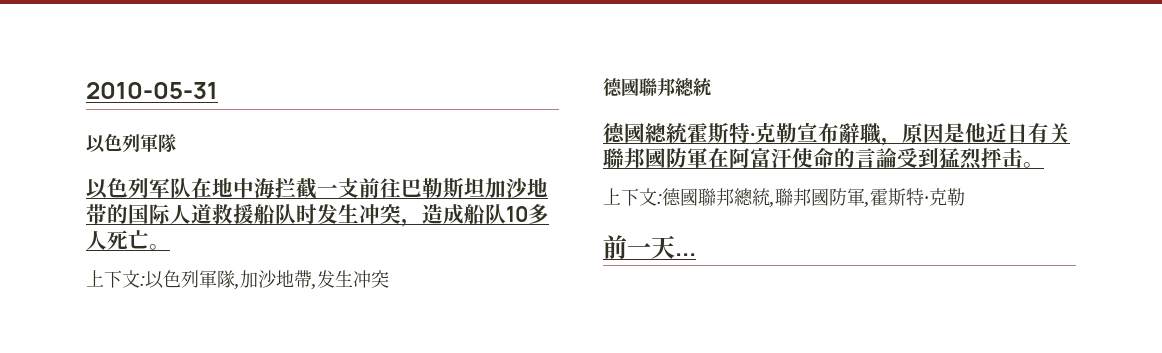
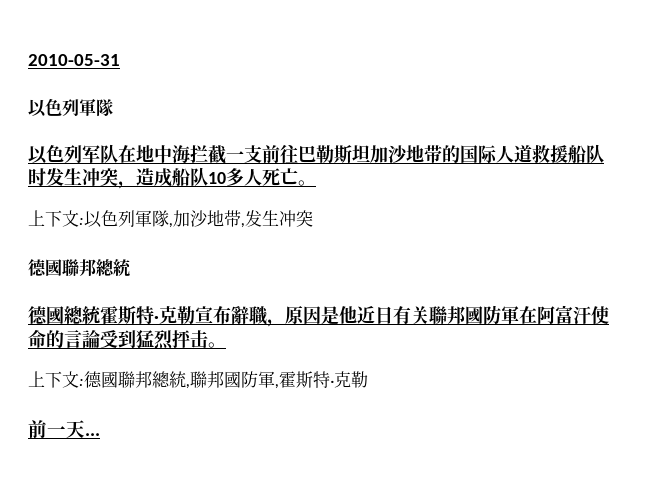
[294,270,312,288] 帶 -> [224,210,241,227] 带

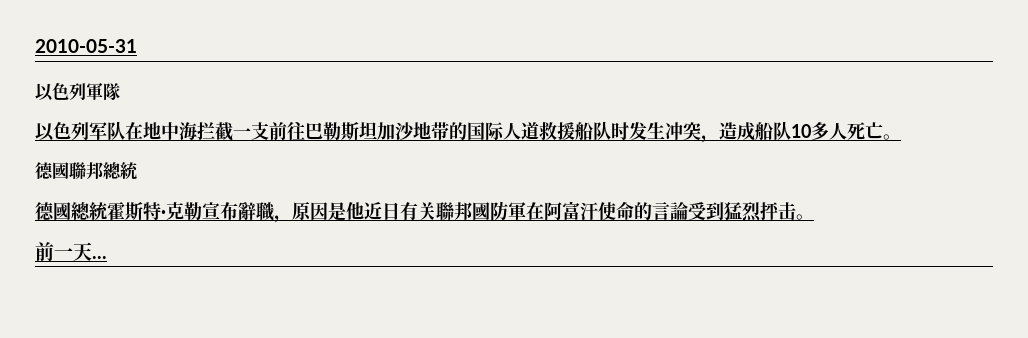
[28,210,313,228] // 上下文:以色列軍隊,加沙地带,发生冲突 -> (901, 137) none
[28,371,368,389] // 上下文:德國聯邦總統,聯邦國防軍,霍斯特·克勒 -> (814, 217) none

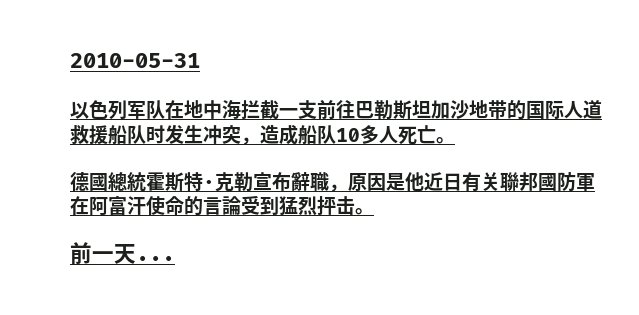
[35,82,120,101] // 以色列軍隊 -> (200, 60) none
[35,162,138,180] // 德國聯邦總統 -> (455, 140) none

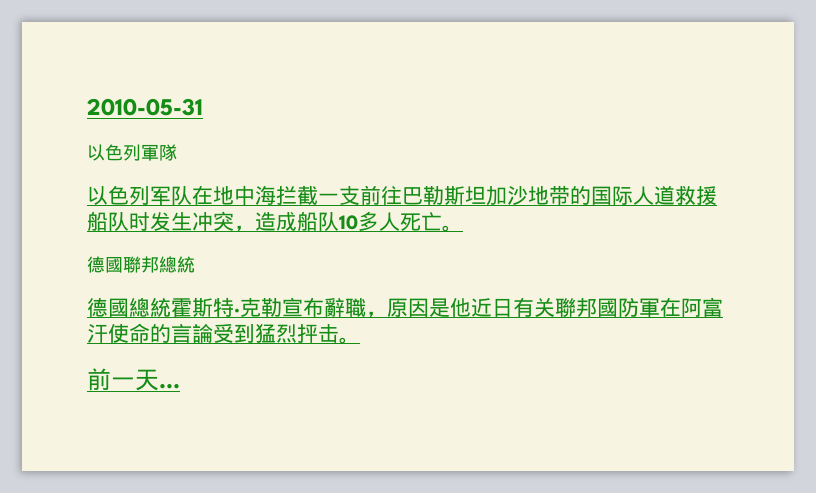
(200, 60) none -> [87,144,177,161] // 以色列軍隊
(455, 140) none -> [87,256,195,273] // 德國聯邦總統

